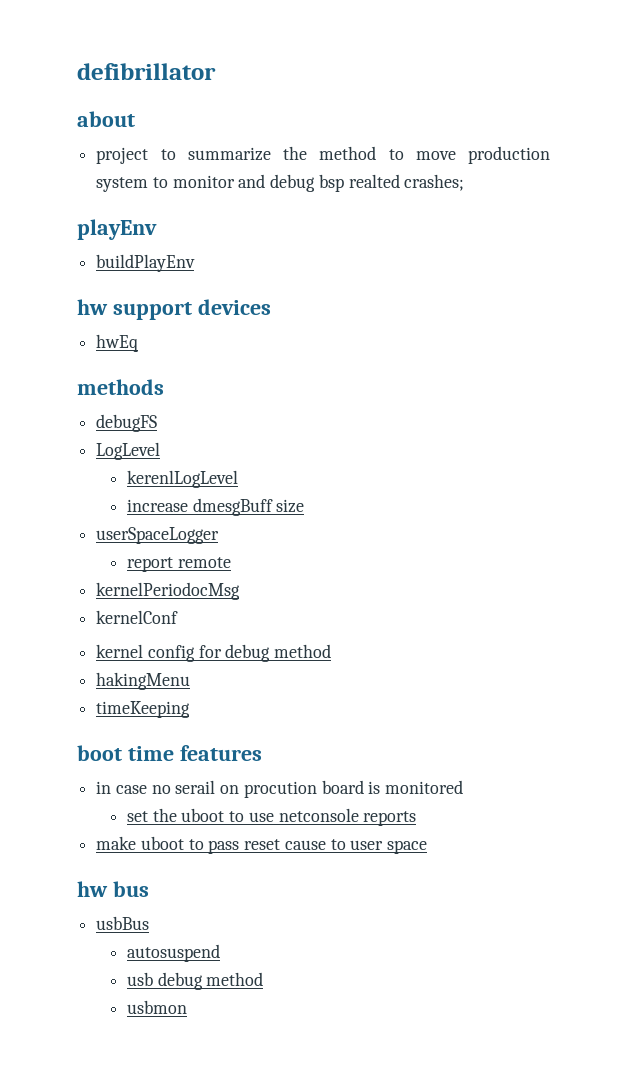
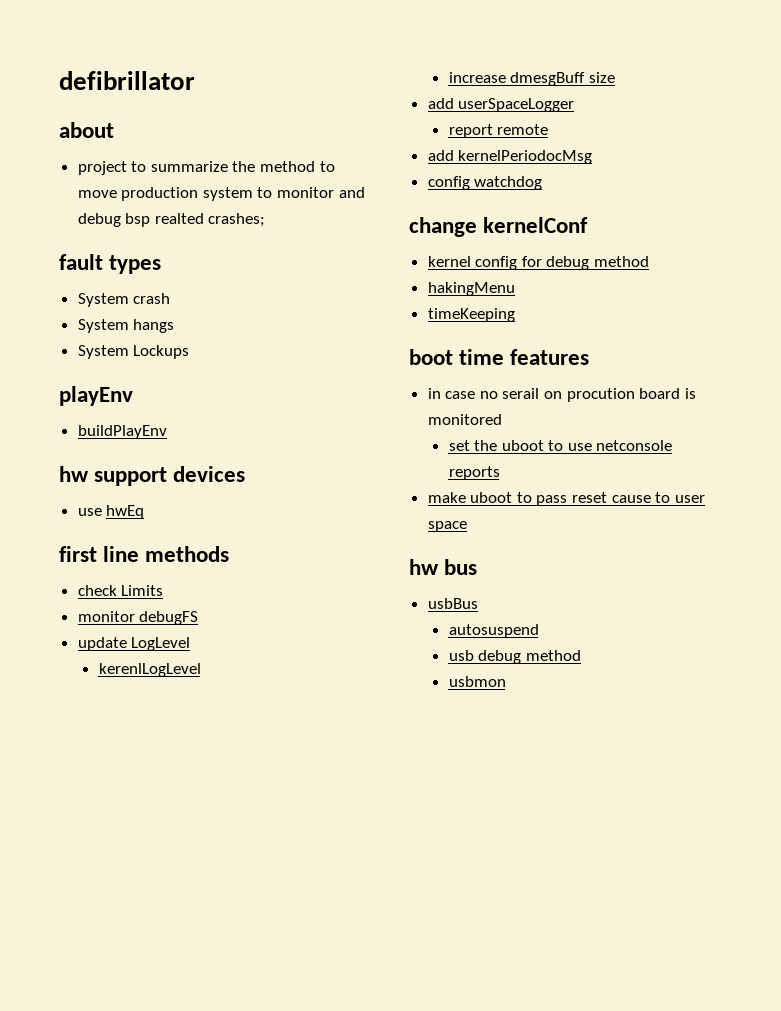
(465, 182) none -> [59,254,162,274] [77,293,171,307] [77,319,175,333] [77,345,190,359] // fault types // System crash // System hangs // System Lockups
(271, 307) none -> [77,508,102,516] use
(139, 343) none -> [59,546,140,562] first line
(164, 387) none -> [77,585,164,596] [77,611,135,622] check Limits // monitor
(158, 423) none -> [77,637,127,651] update
(305, 506) none -> [427,98,454,109] add
(231, 562) none -> [427,150,454,161] add
(241, 591) none -> [427,176,543,190] [409,217,477,237] config watchdog // change

